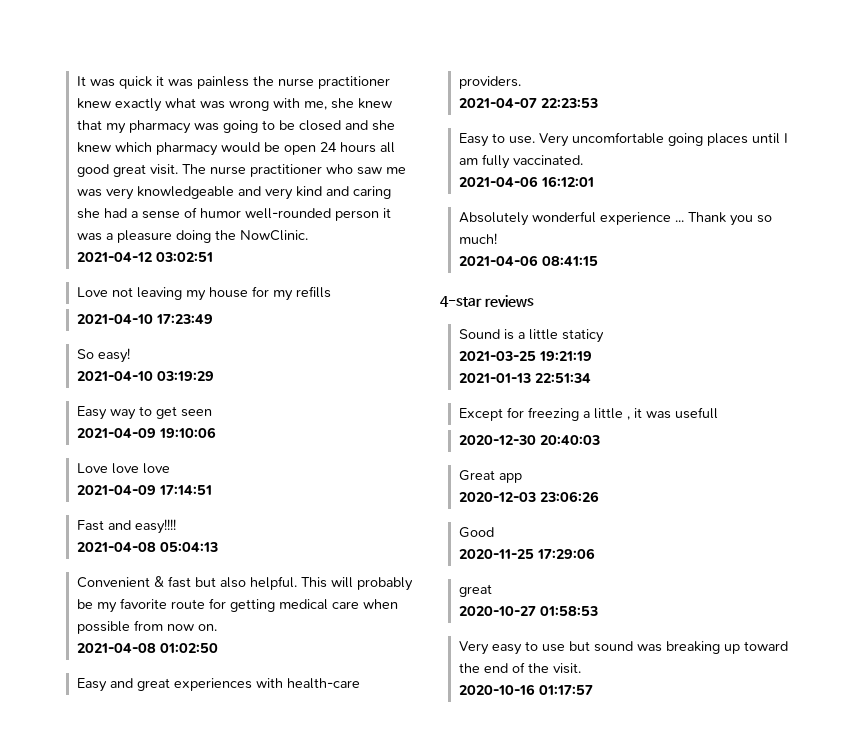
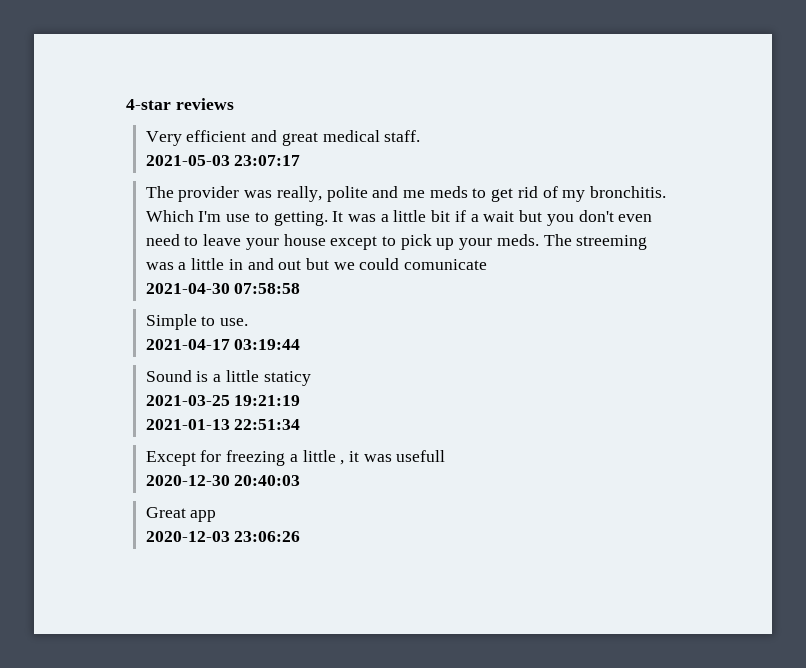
[76,76,390,89] [76,98,392,112] [76,120,395,134] [76,142,395,156] [76,164,406,177] [76,186,391,200] [76,207,391,221] [76,230,308,243] [76,252,213,262] [76,286,331,301] [76,314,213,324] [76,348,130,363] [76,371,214,381] [76,406,212,420] [76,427,216,438] [76,463,170,474] [76,485,212,495] [76,519,176,534] [76,542,218,552] [76,576,413,591] [76,598,398,613] [76,620,217,634] [76,643,218,653] [76,678,360,692] [458,76,521,89] [458,98,598,108] [458,132,788,147] [458,154,583,169] [458,176,594,187] [458,211,772,226] [458,233,497,244] [458,255,598,266] [440,295,534,307] It was quick it was painless the nurse practitioner knew exactly what was wrong with me, she knew that my pharmacy was going to be closed and she knew which pharmacy would be open 24 hours all good great visit. The nurse practitioner who saw me was very knowledgeable and very kind and caring she had a sense of humor well-rounded person it was a pleasure doing the NowClinic. // 2021-04-12 03:02:51 // Love not leaving my house for my refills // 2021-04-10 17:23:49 // So easy! // 2021-04-10 03:19:29 // Easy way to get seen // 2021-04-09 19:10:06 // Love love love // 2021-04-09 17:14:51 // Fast and easy!!!! // 2021-04-08 05:04:13 // Convenient & fast but also helpful. This will probably be my favorite route for getting medical care when possible from now on. // 2021-04-08 01:02:50 // Easy and great experiences with health-care providers. // 2021-04-07 22:23:53 // Easy to use. Very uncomfortable going places until I am fully vaccinated. // 2021-04-06 16:12:01 // Absolutely wonderful experience ... Thank you so much! // 2021-04-06 08:41:15 // 4-star reviews -> [126,98,234,110] [145,130,421,146] [145,155,301,166] [145,186,667,202] [145,210,653,226] [145,234,648,250] [145,258,488,270] [145,283,301,294] [145,314,249,330] [145,339,301,350] 4-star reviews // Very efficient and great medical staff. // 2021-05-03 23:07:17 // The provider was really, polite and me meds to get rid of my bronchitis. Which I'm use to getting. It was a little bit if a wait but you don't even need to leave your house except to pick up your meds. The streeming was a little in and out but we could comunicate // 2021-04-30 07:58:58 // Simple to use. // 2021-04-17 03:19:44
[458,527,494,538] [458,548,595,559] [458,584,492,597] [458,606,598,616] [458,641,788,655] [458,662,581,674] [458,684,593,695] // Good // 2020-11-25 17:29:06 // great // 2020-10-27 01:58:53 // Very easy to use but sound was breaking up toward the end of the visit. // 2020-10-16 01:17:57 -> (301, 536) none

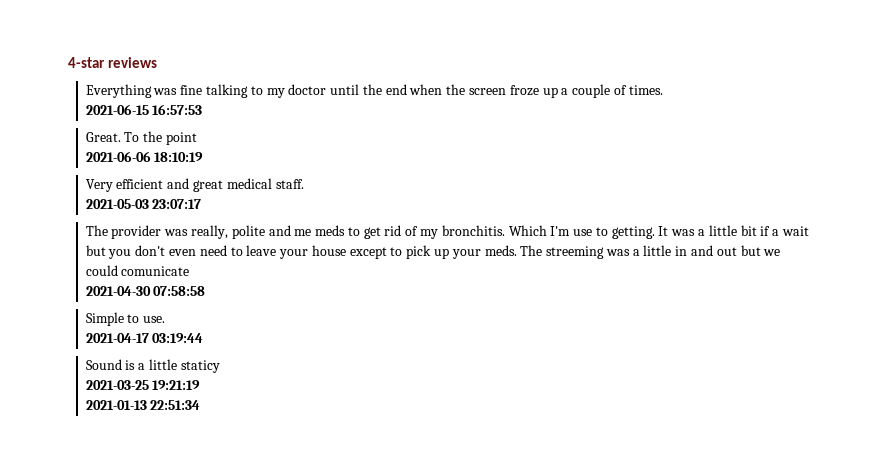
(234, 104) none -> [85,84,663,98] [85,104,203,115] [85,131,197,145] [85,151,204,162] // Everything was fine talking to my doctor until the end when the screen froze up a couple of times. // 2021-06-15 16:57:53 // Great. To the point // 2021-06-06 18:10:19
[145,450,446,466] [145,475,301,486] [145,507,217,522] [145,531,301,542] // Except for freezing a little , it was usefull // 2020-12-30 20:40:03 // Great app // 2020-12-03 23:06:26 -> (201, 405) none

